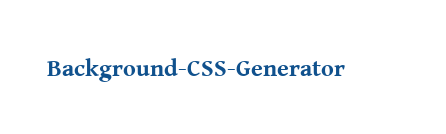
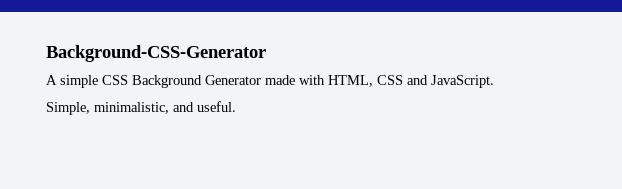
(345, 70) none -> [46,75,494,88] [46,101,236,115] // A simple CSS Background Generator made with HTML, CSS and JavaScript. // Simple, minimalistic, and useful.

